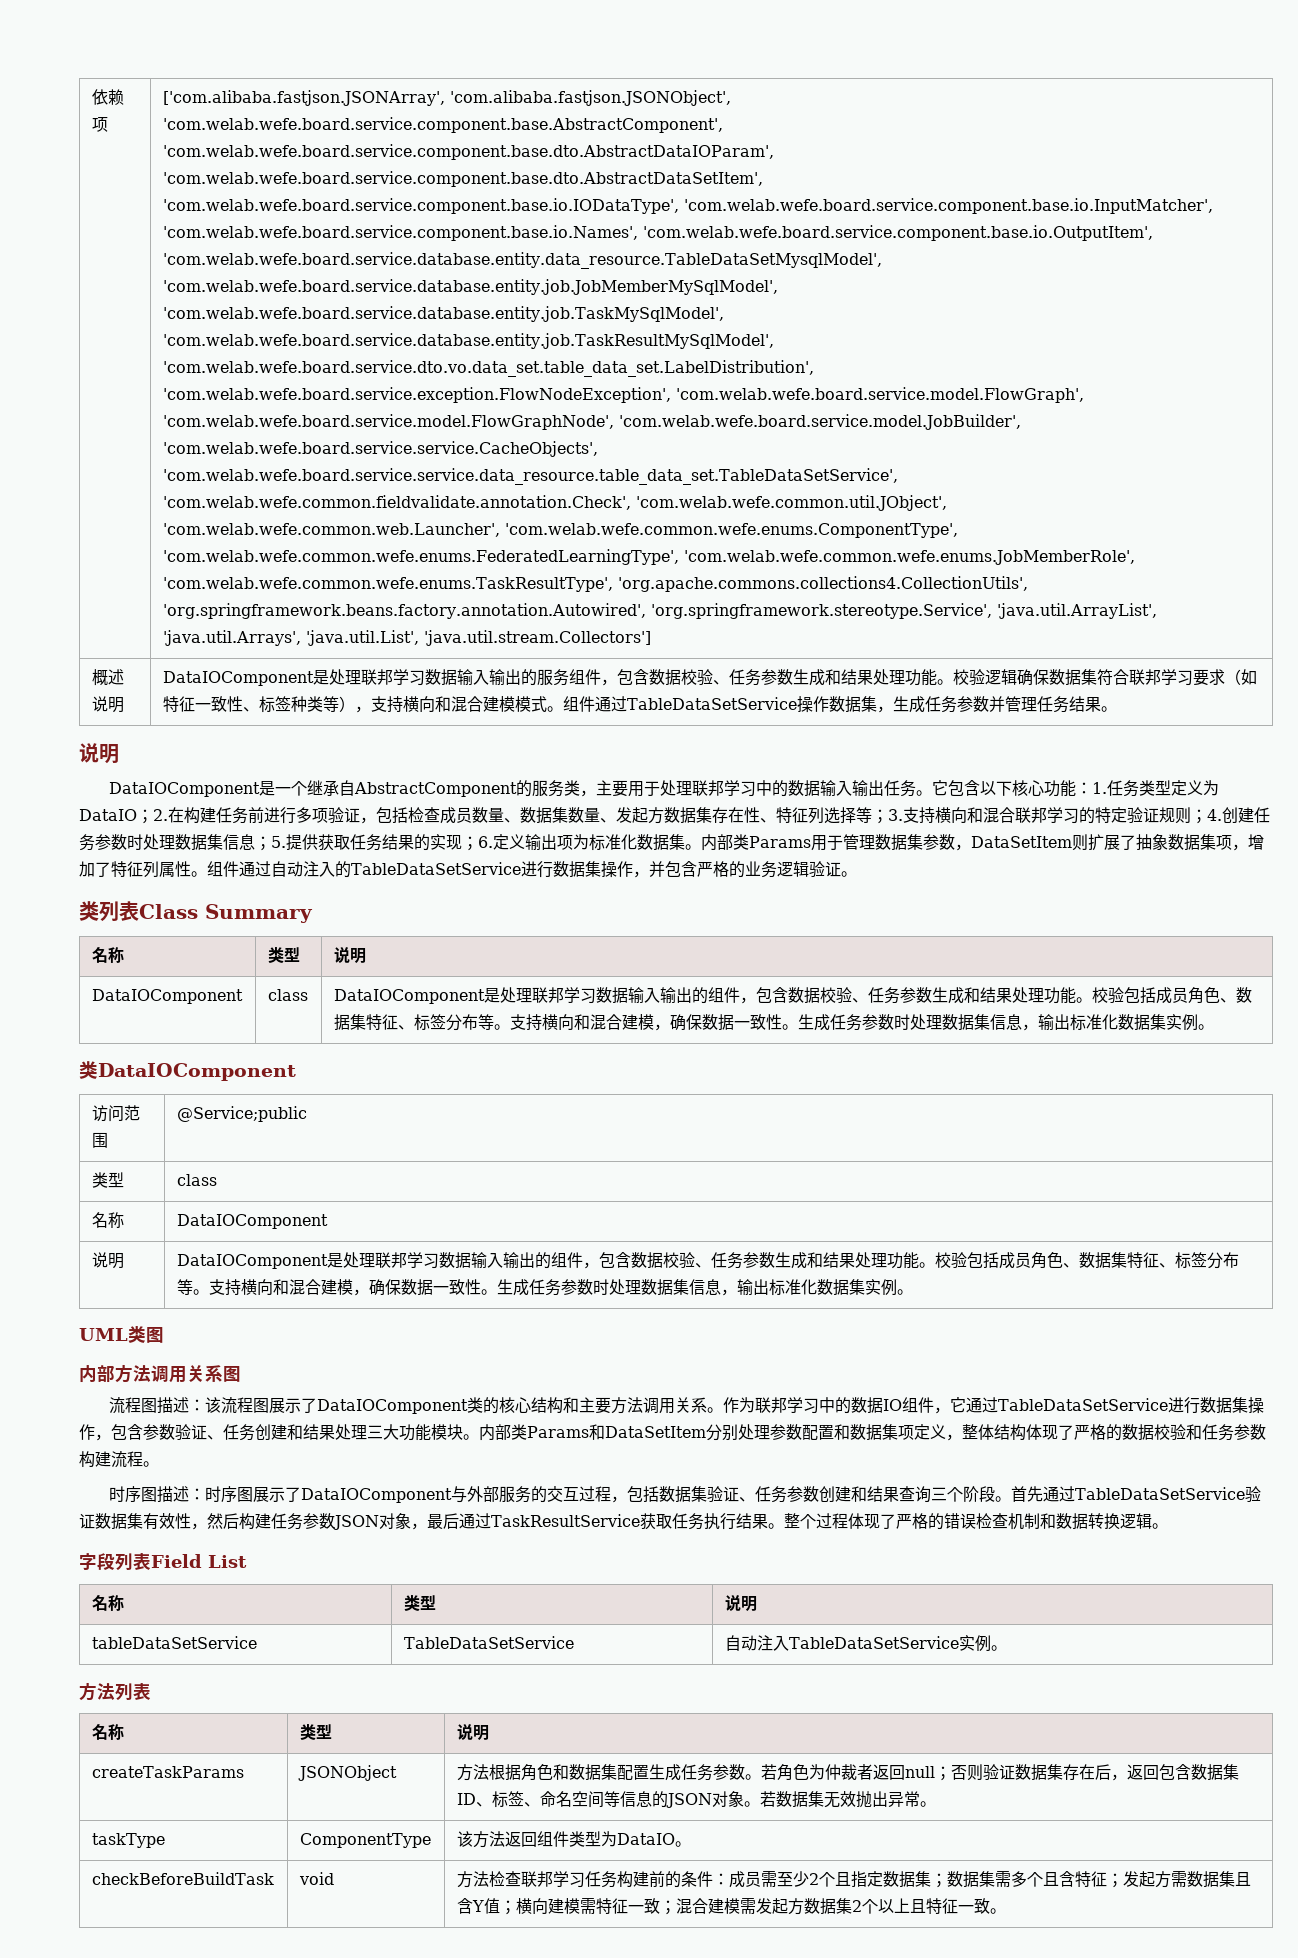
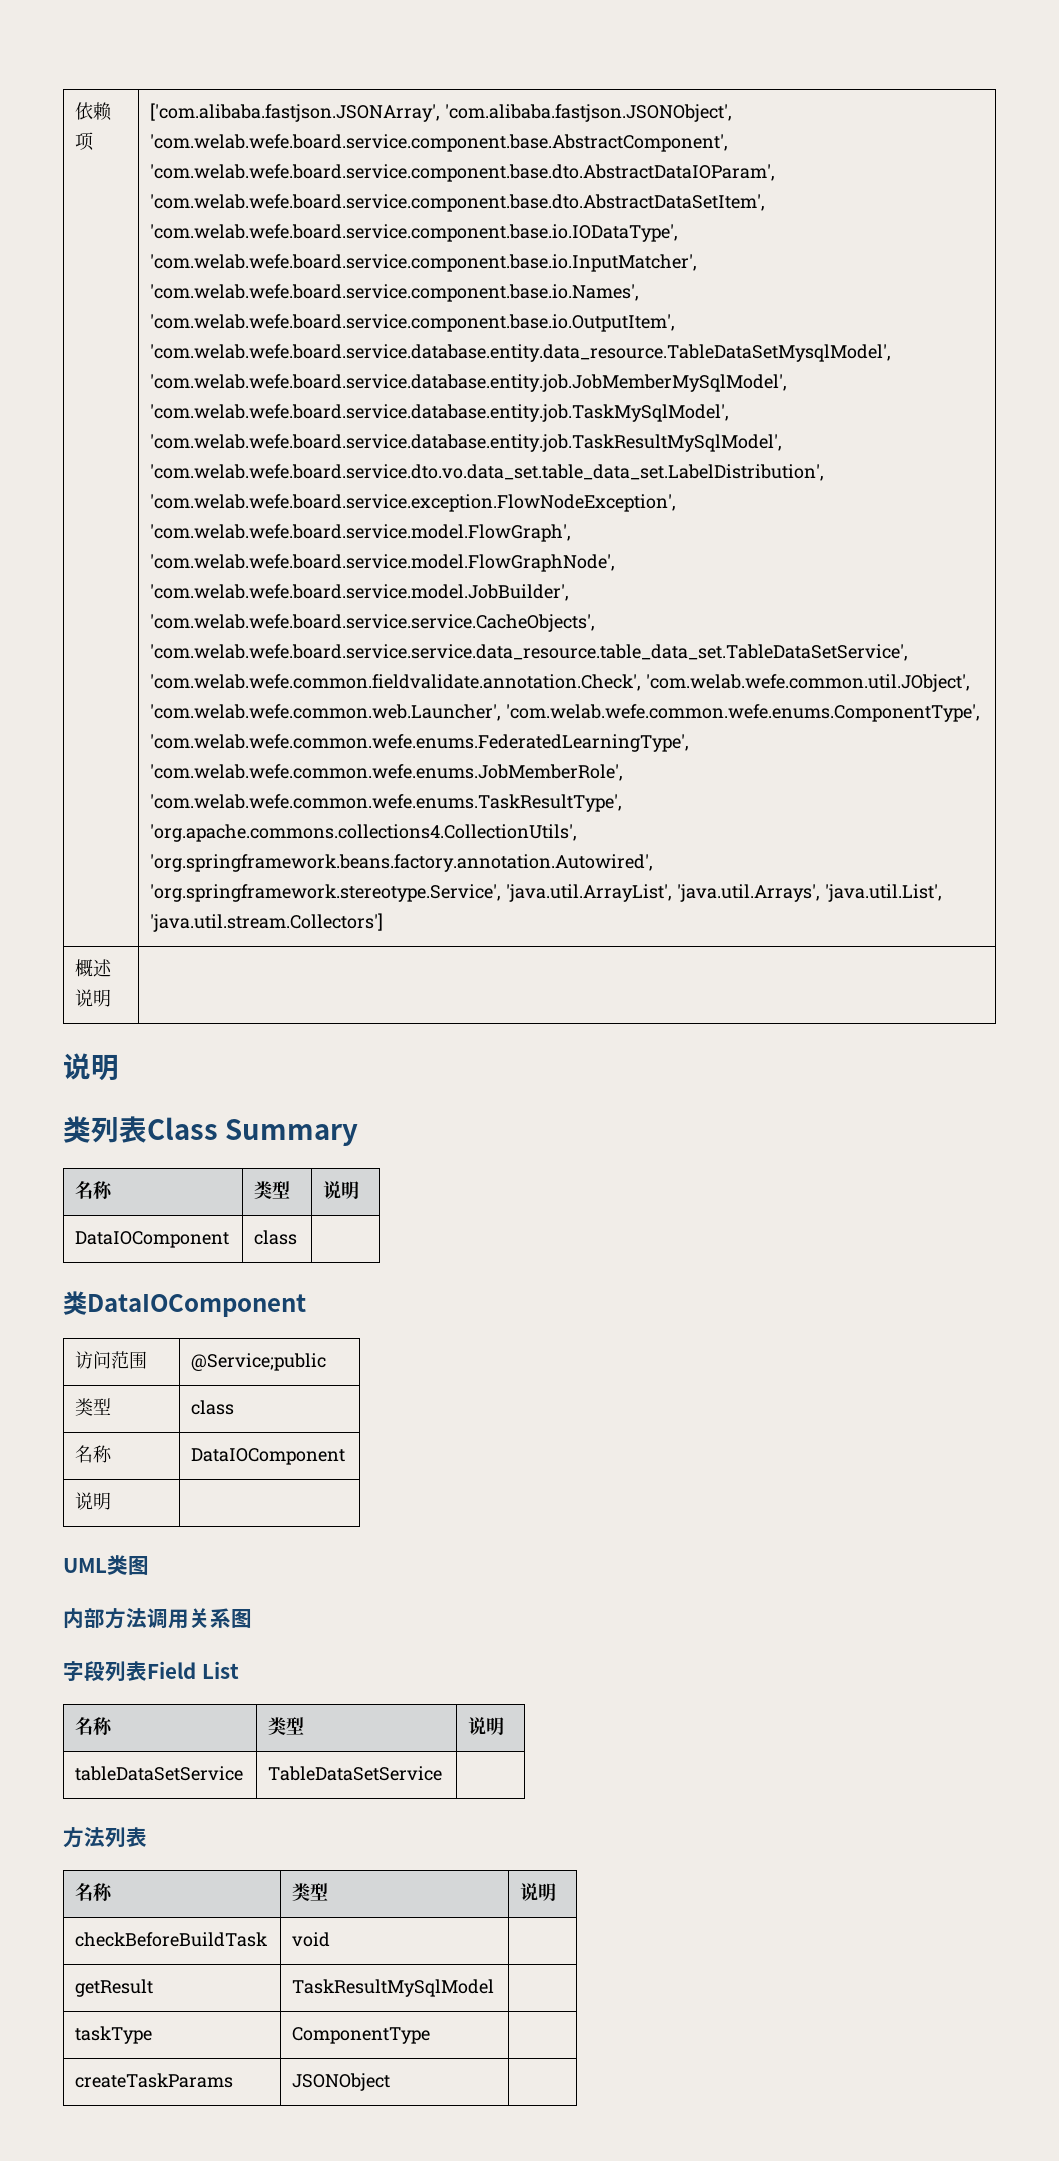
[162,669,1257,686] [162,696,1117,713] [79,743,119,764] [108,780,1219,797] [79,807,1270,824] [79,834,1264,851] [79,861,857,878] DataIOComponent是处理联邦学习数据输入输出的服务组件，包含数据校验、任务参数生成和结果处理功能。校验逻辑确保数据集符合联邦学习要求（如特征一致性、标签种类等），支持横向和混合建模模式。组件通过TableDataSetService操作数据集，生成任务参数并管理任务结果。 // 说明 // DataIOComponent是一个继承自AbstractComponent的服务类，主要用于处理联邦学习中的数据输入输出任务。它包含以下核心功能：1.任务类型定义为DataIO；2.在构建任务前进行多项验证，包括检查成员数量、数据集数量、发起方数据集存在性、特征列选择等；3.支持横向和混合联邦学习的特定验证规则；4.创建任务参数时处理数据集信息；5.提供获取任务结果的实现；6.定义输出项为标准化数据集。内部类Params用于管理数据集参数，DataSetItem则扩展了抽象数据集项，增加了特征列属性。组件通过自动注入的TableDataSetService进行数据集操作，并包含严格的业务逻辑验证。 -> [63,1053,119,1081] // 说明
[333,987,1252,1004] [333,1014,1214,1031] DataIOComponent是处理联邦学习数据输入输出的组件，包含数据校验、任务参数生成和结果处理功能。校验包括成员角色、数据集特征、标签分布等。支持横向和混合建模，确保数据一致性。生成任务参数时处理数据集信息，输出标准化数据集实例。 -> (298, 1237) none
[176,1252,1239,1269] [176,1279,913,1296] DataIOComponent是处理联邦学习数据输入输出的组件，包含数据校验、任务参数生成和结果处理功能。校验包括成员角色、数据集特征、标签分布等。支持横向和混合建模，确保数据一致性。生成任务参数时处理数据集信息，输出标准化数据集实例。 -> (112, 1501) none
[108,1397,1264,1414] [79,1424,1266,1441] [79,1451,159,1468] [108,1486,1261,1503] [79,1513,1168,1530] // 流程图描述：该流程图展示了DataIOComponent类的核心结构和主要方法调用关系。作为联邦学习中的数据IO组件，它通过TableDataSetService进行数据集操作，包含参数验证、任务创建和结果处理三大功能模块。内部类Params和DataSetItem分别处理参数配置和数据集项定义，整体结构体现了严格的数据校验和任务参数构建流程。 // 时序图描述：时序图展示了DataIOComponent与外部服务的交互过程，包括数据集验证、任务参数创建和结果查询三个阶段。首先通过TableDataSetService验证数据集有效性，然后构建任务参数JSON对象，最后通过TaskResultService获取任务执行结果。整个过程体现了严格的错误检查机制和数据转换逻辑。 -> (252, 1618) none
[724,1635,1007,1652] 自动注入TableDataSetService实例。 -> (443, 1773) none
[91,1766,244,1778] [297,1765,397,1781] [456,1764,1239,1781] [456,1791,936,1808] [91,1833,165,1848] [299,1833,431,1848] [456,1831,691,1848] [91,1872,274,1885] [298,1872,334,1885] [456,1871,1251,1888] [456,1898,1006,1915] createTaskParams | JSONObject | 方法根据角色和数据集配置生成任务参数。若角色为仲裁者返回null；否则验证数据集存在后，返回包含数据集ID、标签、命名空间等信息的JSON对象。若数据集无效抛出异常。 // taskType | ComponentType | 该方法返回组件类型为DataIO。 // checkBeforeBuildTask | void | 方法检查联邦学习任务构建前的条件：成员需至少2个且指定数据集；数据集需多个且含特征；发起方需数据集且含Y值；横向建模需特征一致；混合建模需发起方数据集2个以上且特征一致。 -> [75,1932,268,1947] [292,1932,331,1947] [75,1979,154,1997] [292,1979,495,1997] [75,2026,153,2044] [292,2027,431,2044] [75,2073,234,2088] [292,2073,391,2091] checkBeforeBuildTask | void | // getResult | TaskResultMySqlModel | // taskType | ComponentType | // createTaskParams | JSONObject |

